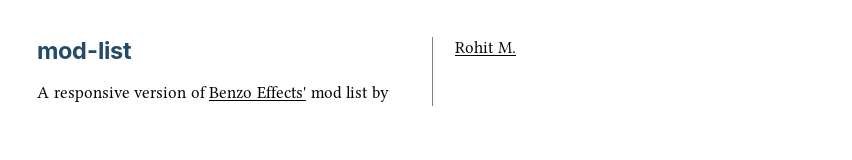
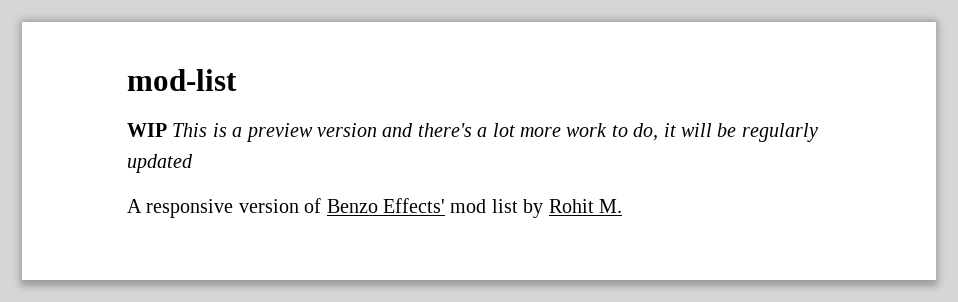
(132, 50) none -> [127,123,818,142] [127,154,193,173] // WIP This is a preview version and there's a lot more work to do, it will be regularly updated

